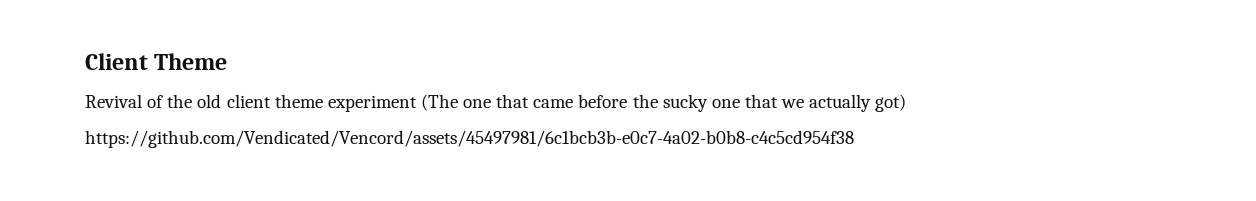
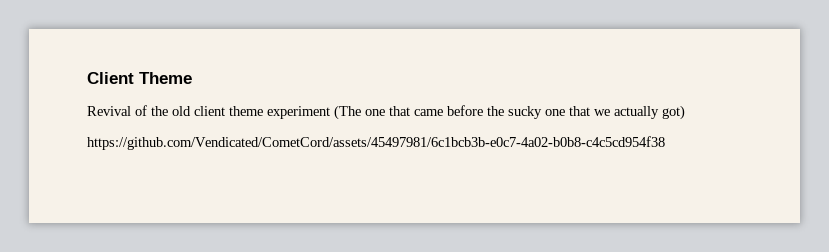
[85,130,854,148] https://github.com/Vendicated/Vencord/assets/45497981/6c1bcb3b-e0c7-4a02-b0b8-c4c5cd954f38 -> [87,136,665,150] https://github.com/Vendicated/CometCord/assets/45497981/6c1bcb3b-e0c7-4a02-b0b8-c4c5cd954f38

